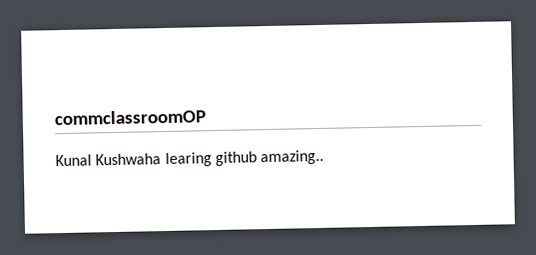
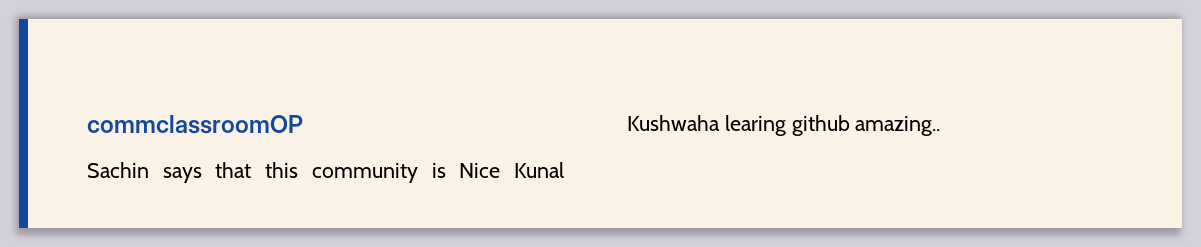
(206, 117) none -> [87,162,501,183] Sachin says that this community is Nice

